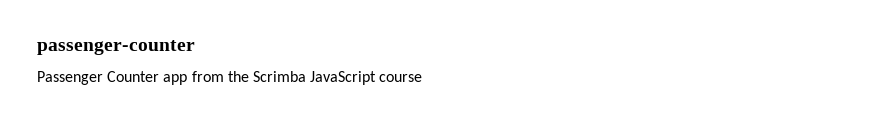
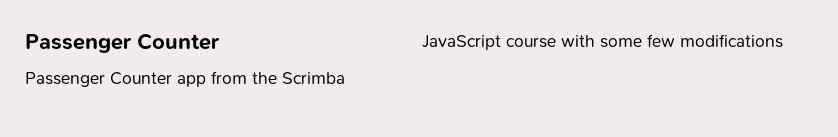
[37,40,195,55] passenger-counter -> [25,33,220,53] Passenger Counter
(423, 78) none -> [561,34,783,48] with some few modifications

